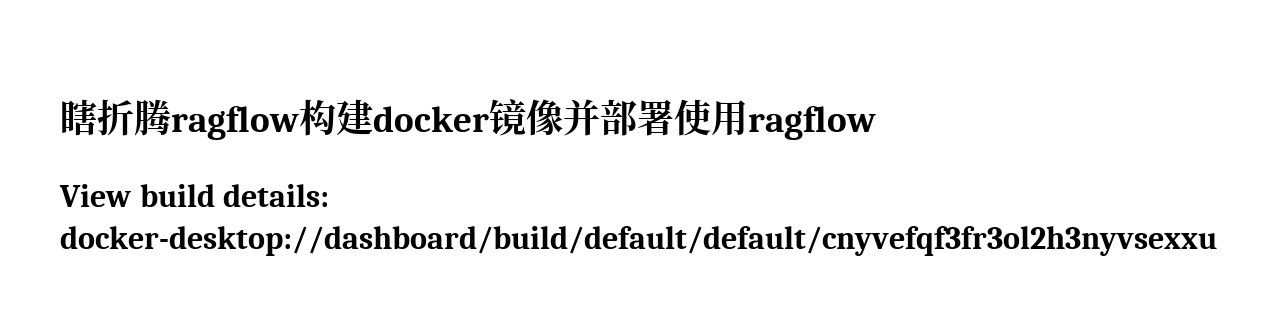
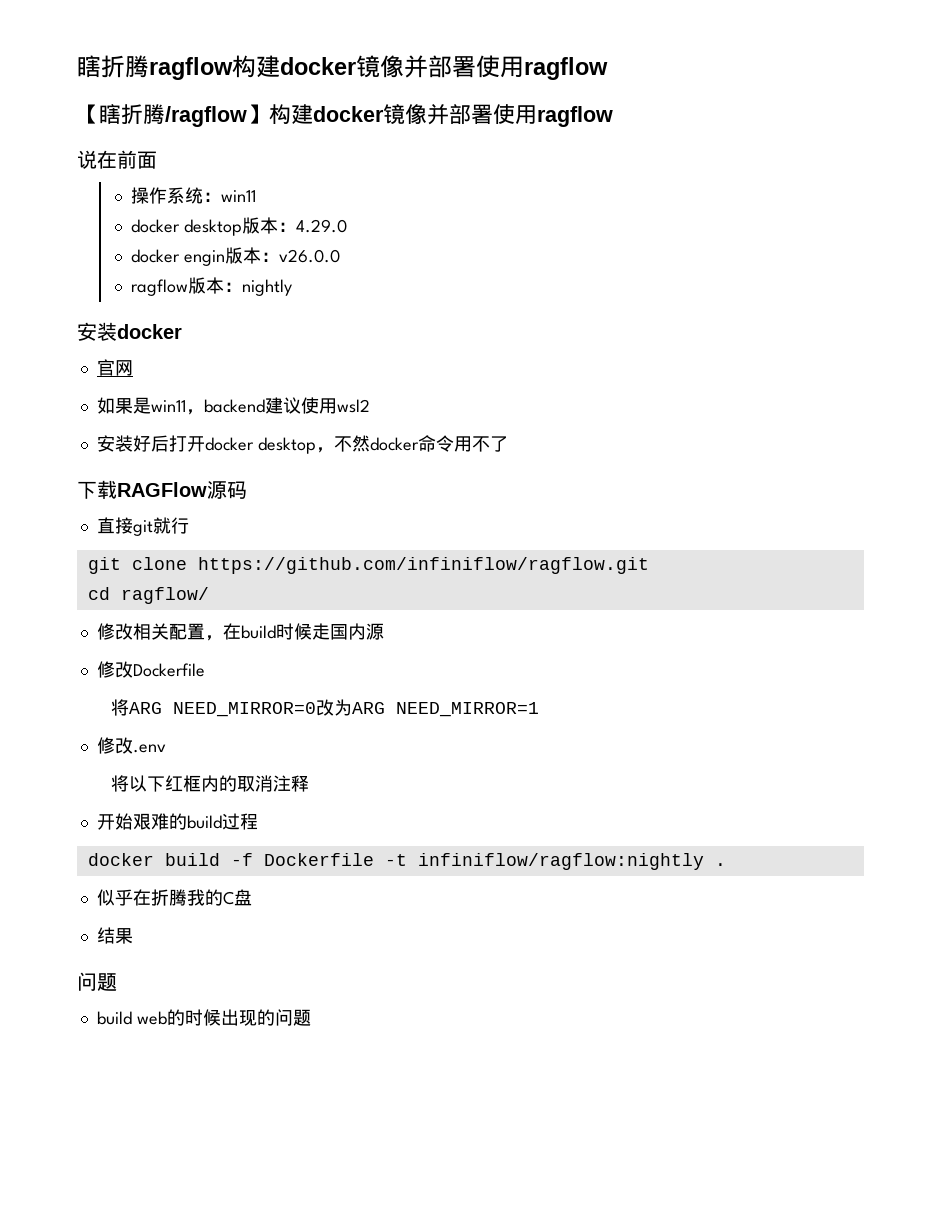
[59,184,330,207] [60,226,1217,256] View build details: docker-desktop://dashboard/build/default/default/cnyvefqf3fr3ol2h3nyvsexxu -> [77,104,613,127] [77,150,157,169] [131,187,257,204] [131,217,348,236] [131,247,341,266] [131,277,293,296] [77,322,182,341] [96,359,133,376] [96,397,370,415] [96,435,508,454] [77,480,247,499] [96,517,189,536] [87,557,649,574] [87,587,209,604] [96,623,384,641] [96,661,205,678] [111,699,540,717] [96,737,166,754] [111,775,310,792] [96,813,258,830] [87,853,726,870] [96,889,252,906] [96,927,133,944] [77,972,117,991] [96,1009,311,1026] 【瞎折腾/ragflow】构建docker镜像并部署使用ragflow // 说在前面 // 操作系统：win11 // docker desktop版本：4.29.0 // docker engin版本：v26.0.0 // ragflow版本：nightly // 安装docker // 官网 // 如果是win11，backend建议使用wsl2 // 安装好后打开docker desktop，不然docker命令用不了 // 下载RAGFlow源码 // 直接git就行 // git clone https://github.com/infiniflow/ragflow.git // cd ragflow/ // 修改相关配置，在build时候走国内源 // 修改Dockerfile // 将ARG NEED_MIRROR=0改为ARG NEED_MIRROR=1 // 修改.env // 将以下红框内的取消注释 // 开始艰难的build过程 // docker build -f Dockerfile -t infiniflow/ragflow:nightly . // 似乎在折腾我的C盘 // 结果 // 问题 // build web的时候出现的问题

